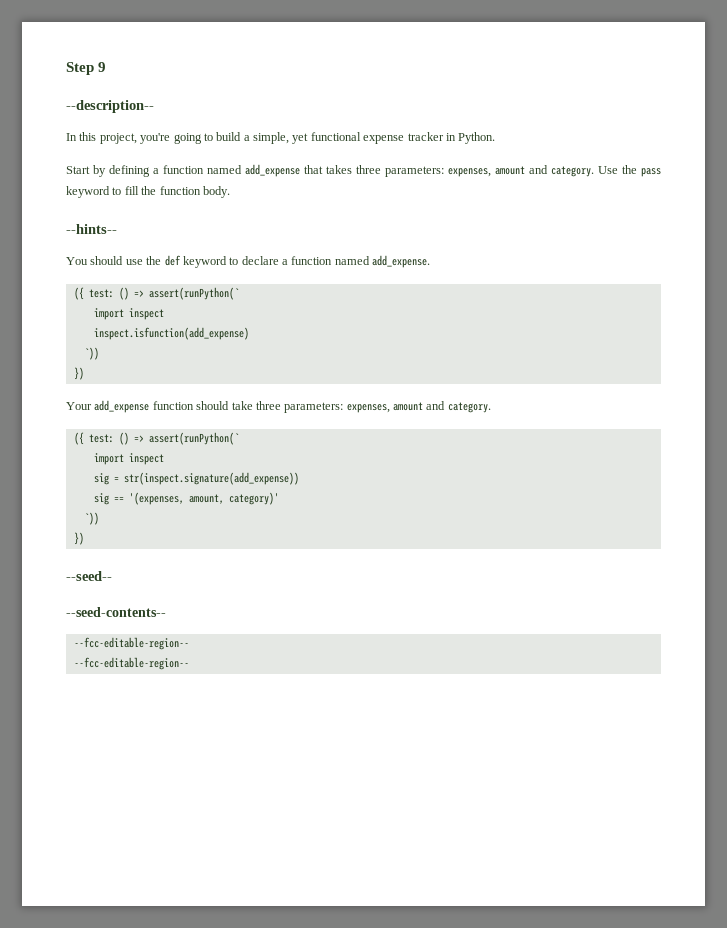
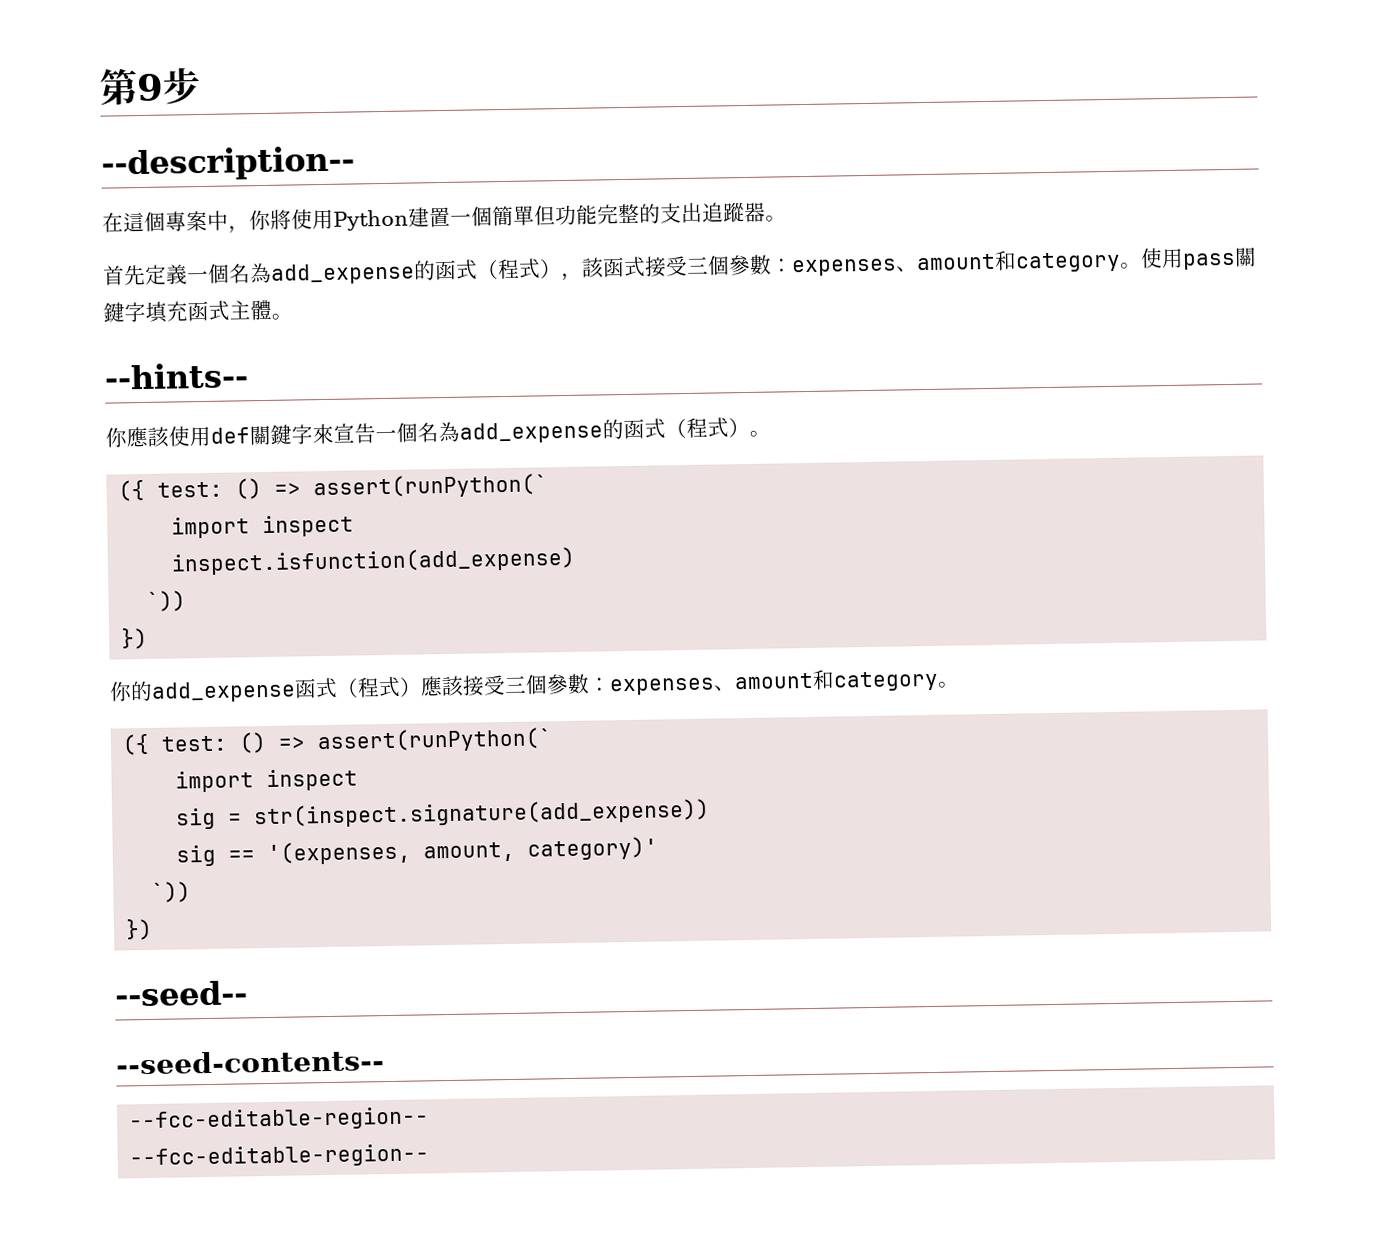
[66,62,94,75] Step -> [99,68,138,106] 第
(107, 67) none -> [162,67,201,105] 步
[66,132,496,144] [66,164,661,177] [66,186,230,198] [66,224,117,234] [66,255,431,268] In this project, you're going to build a simple, yet functional expense tracker in Python. // Start by defining a function named add_expense that takes three parameters: expenses, amount and category. Use the pass keyword to fill the function body. // --hints-- // You should use the def keyword to declare a function named add_expense. -> [102,202,787,234] [103,247,1257,286] [103,299,293,323] [104,362,249,390] [105,416,771,448] 在這個專案中，你將使用Python建置一個簡單但功能完整的支出追蹤器。 // 首先定義一個名為add_expense的函式（程式），該函式接受三個參數：expenses、amount和category。使用pass關鍵字填充函式主體。 // --hints-- // 你應該使用def關鍵字來宣告一個名為add_expense的函式（程式）。
[66,400,491,413] Your add_expense function should take three parameters: expenses, amount and category. -> [109,669,960,703] 你的add_expense函式（程式）應該接受三個參數：expenses、amount和category。

